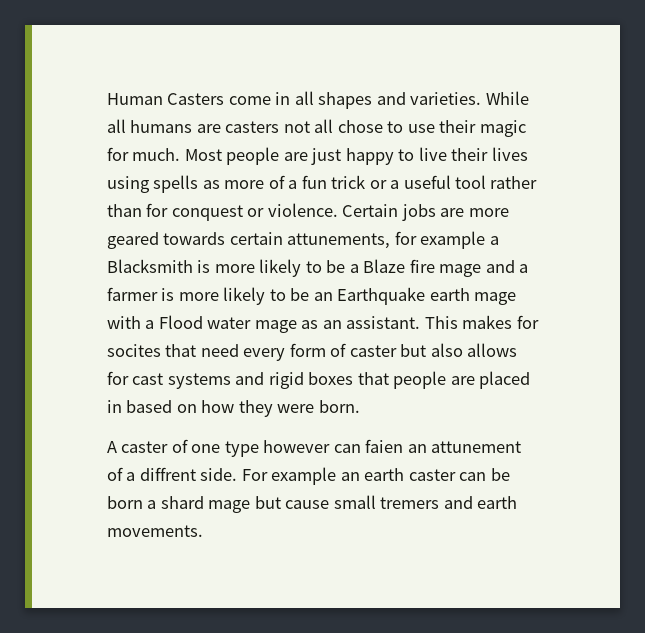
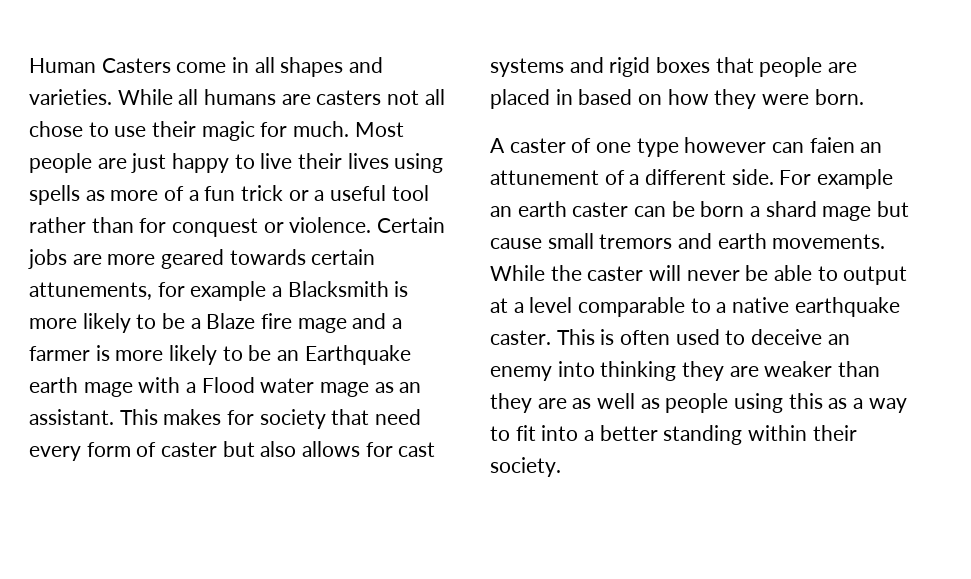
[107,344,161,357] socites -> [259,409,326,429] society
[139,467,196,481] diffrent -> [645,169,727,185] different
[380,497,440,509] tremers -> [599,234,673,249] tremors
(203, 531) none -> [490,265,908,285] [490,297,900,317] [490,329,850,345] [490,361,881,381] [490,393,907,413] [490,425,857,445] [490,457,561,477] While the caster will never be able to output at a level comparable to a native earthquake caster. This is often used to deceive an enemy into thinking they are weaker than they are as well as people using this as a way to fit into a better standing within their society.

